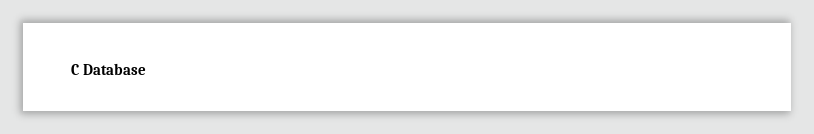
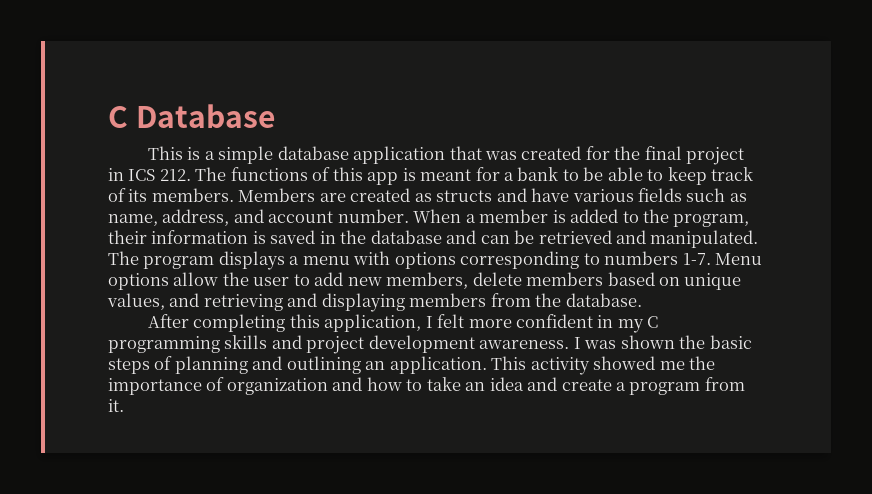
(146, 69) none -> [147,146,745,165] [108,167,754,185] [108,188,747,202] [108,209,750,227] [108,230,759,248] [108,251,763,270] [108,272,742,290] [107,293,642,312] [147,314,659,333] [108,335,752,354] [108,356,716,375] [108,377,745,395] [108,399,124,412] // This is a simple database application that was created for the final project in ICS 212. The functions of this app is meant for a bank to be able to keep track of its members. Members are created as structs and have various fields such as name, address, and account number. When a member is added to the program, their information is saved in the database and can be retrieved and manipulated. The program displays a menu with options corresponding to numbers 1-7. Menu options allow the user to add new members, delete members based on unique values, and retrieving and displaying members from the database. // After completing this application, I felt more confident in my C programming skills and project development awareness. I was shown the basic steps of planning and outlining an application. This activity showed me the importance of organization and how to take an idea and create a program from it.

